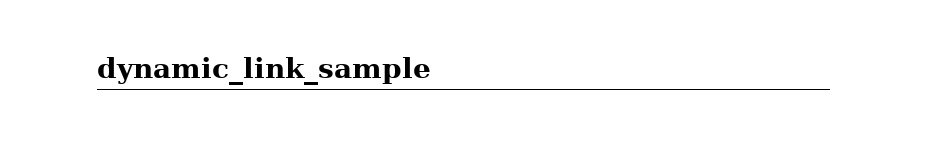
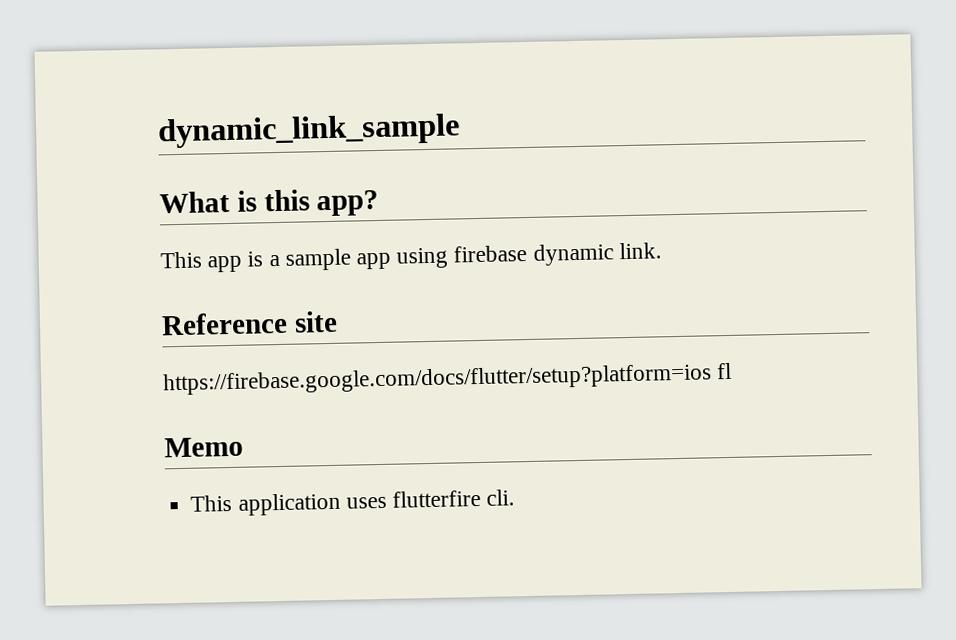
(431, 71) none -> [159,189,380,217] [160,242,662,273] [161,310,338,336] [163,362,733,396] [164,436,244,458] [190,489,516,516] // What is this app? // This app is a sample app using firebase dynamic link. // Reference site // https://firebase.google.com/docs/flutter/setup?platform=ios fl // Memo // This application uses flutterfire cli.

